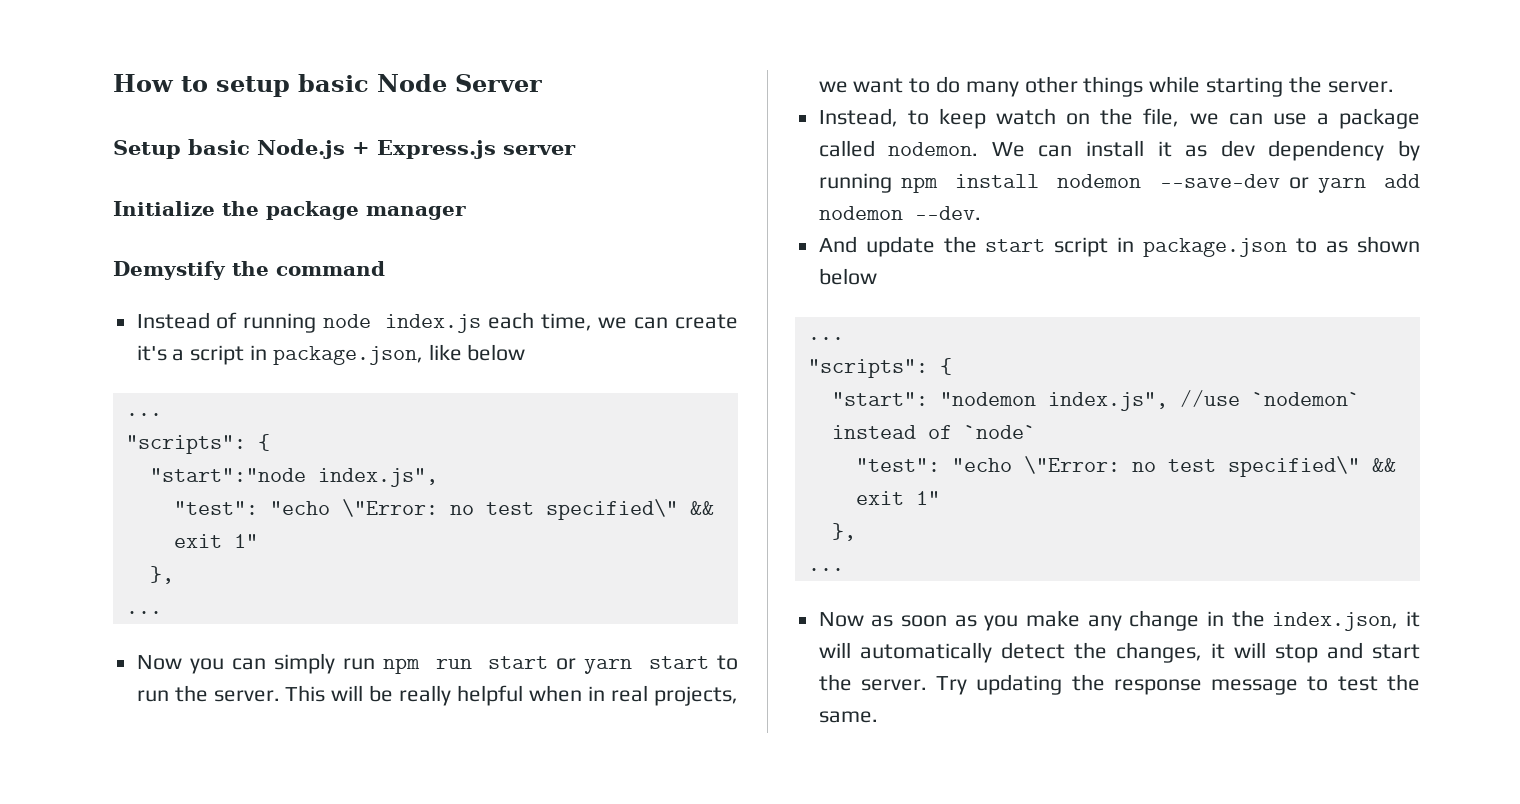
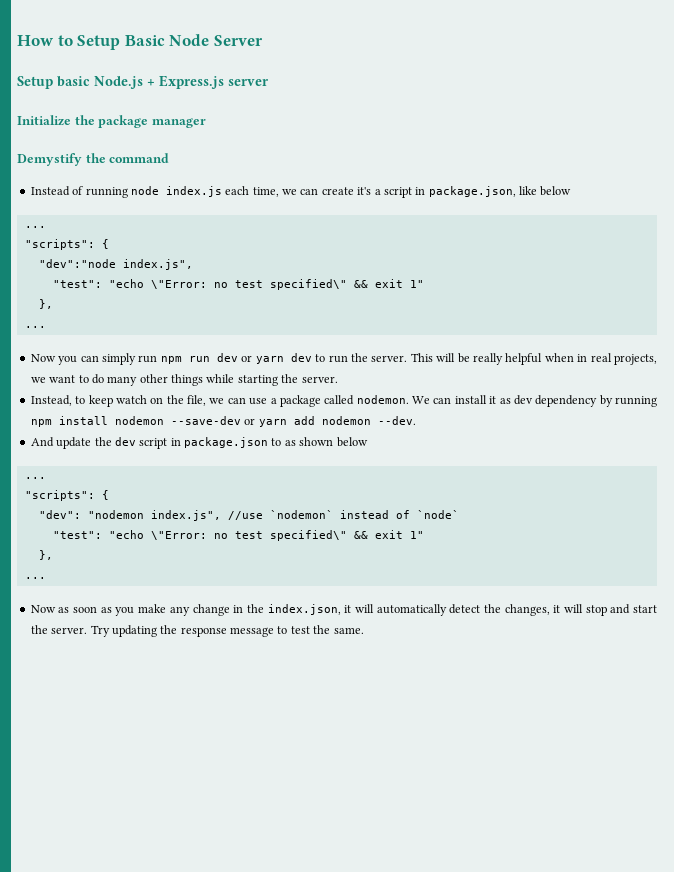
[216,74,369,97] setup basic -> [77,35,165,50] Setup Basic
[149,468,306,482] "start":"node -> [38,259,116,268] "dev":"node
[488,656,709,674] start or yarn start -> [216,353,312,364] dev or yarn dev
[985,239,1046,252] start -> [114,437,136,446] dev
[831,392,928,406] "start": -> [38,510,81,519] "dev":

